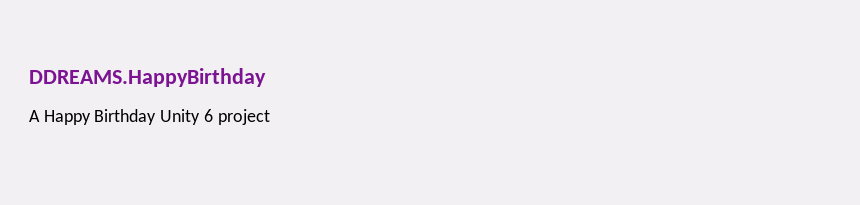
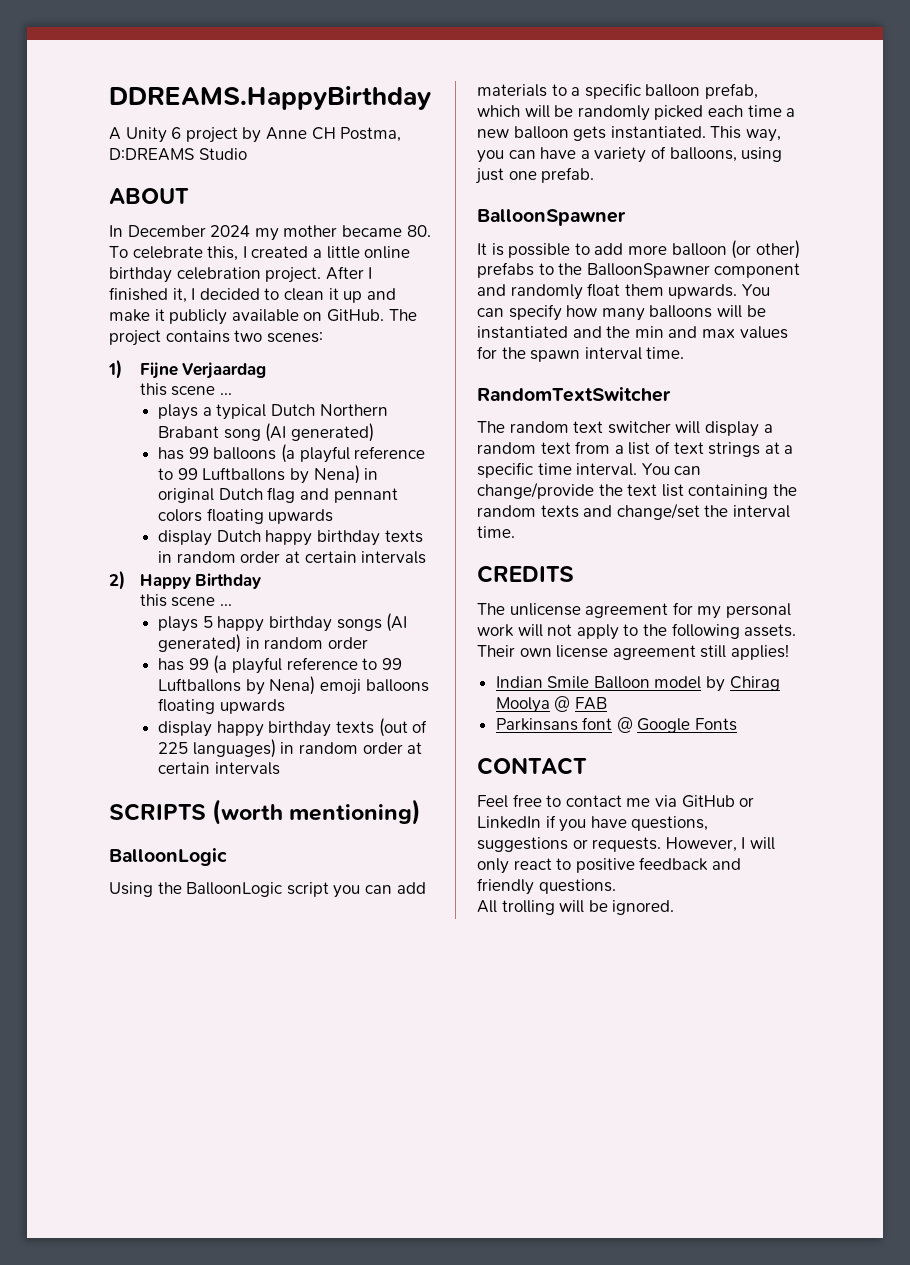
[43,109,157,125] Happy Birthday -> (121, 133) none
(270, 117) none -> [242,127,402,143] [109,148,247,161] [109,188,189,204] [109,225,431,241] [109,246,411,261] [109,266,373,283] [109,287,396,303] [109,309,417,325] [109,330,323,346] [108,359,267,379] [139,383,232,396] [158,404,388,420] [158,423,375,442] [158,444,426,463] [158,465,379,484] [158,487,398,503] [158,508,334,524] [158,530,423,546] [158,551,427,564] [109,570,262,590] [139,594,232,607] [158,613,408,632] [158,634,369,653] [158,655,402,674] [158,676,429,695] [158,698,285,714] [158,718,428,737] [158,739,423,758] [158,762,280,775] [109,799,422,825] [109,848,227,866] [109,882,426,898] [477,83,758,99] [477,105,796,121] [477,126,781,142] [477,146,783,163] [475,167,595,184] [477,209,626,226] [477,240,800,259] [477,262,801,278] [477,283,770,300] [477,304,766,321] [477,326,788,339] [477,346,685,362] [477,387,671,402] [477,421,773,437] [477,441,794,457] [477,462,702,478] [477,482,797,499] [477,503,790,520] [477,526,515,538] [477,565,574,583] [477,602,791,619] [477,623,797,640] [477,644,789,660] [495,676,780,692] [495,696,607,713] [495,717,738,733] [477,757,587,775] [477,794,755,808] [477,815,709,832] [477,837,775,852] [477,857,741,874] [477,878,616,895] [477,900,675,915] by Anne CH Postma, D:DREAMS Studio // ABOUT // In December 2024 my mother became 80. To celebrate this, I created a little online birthday celebration project. After I finished it, I decided to clean it up and make it publicly available on GitHub. The project contains two scenes: // 1) Fijne Verjaardag // this scene ... // plays a typical Dutch Northern Brabant song (AI generated) // has 99 balloons (a playful reference to 99 Luftballons by Nena) in original Dutch flag and pennant colors floating upwards // display Dutch happy birthday texts in random order at certain intervals // 2) Happy Birthday // this scene ... // plays 5 happy birthday songs (AI generated) in random order // has 99 (a playful reference to 99 Luftballons by Nena) emoji balloons floating upwards // display happy birthday texts (out of 225 languages) in random order at certain intervals // SCRIPTS (worth mentioning) // BalloonLogic // Using the BalloonLogic script you can add materials to a specific balloon prefab, which will be randomly picked each time a new balloon gets instantiated. This way, you can have a variety of balloons, using just one prefab. // BalloonSpawner // It is possible to add more balloon (or other) prefabs to the BalloonSpawner component and randomly float them upwards. You can specify how many balloons will be instantiated and the min and max values for the spawn interval time. // RandomTextSwitcher // The random text switcher will display a random text from a list of text strings at a specific time interval. You can change/provide the text list containing the random texts and change/set the interval time. // CREDITS // The unlicense agreement for my personal work will not apply to the following assets. Their own license agreement still applies! // Indian Smile Balloon model by Chirag Moolya @ FAB // Parkinsans font @ Google Fonts // CONTACT // Feel free to contact me via GitHub or LinkedIn if you have questions, suggestions or requests. However, I will only react to positive feedback and friendly questions. // All trolling will be ignored.

